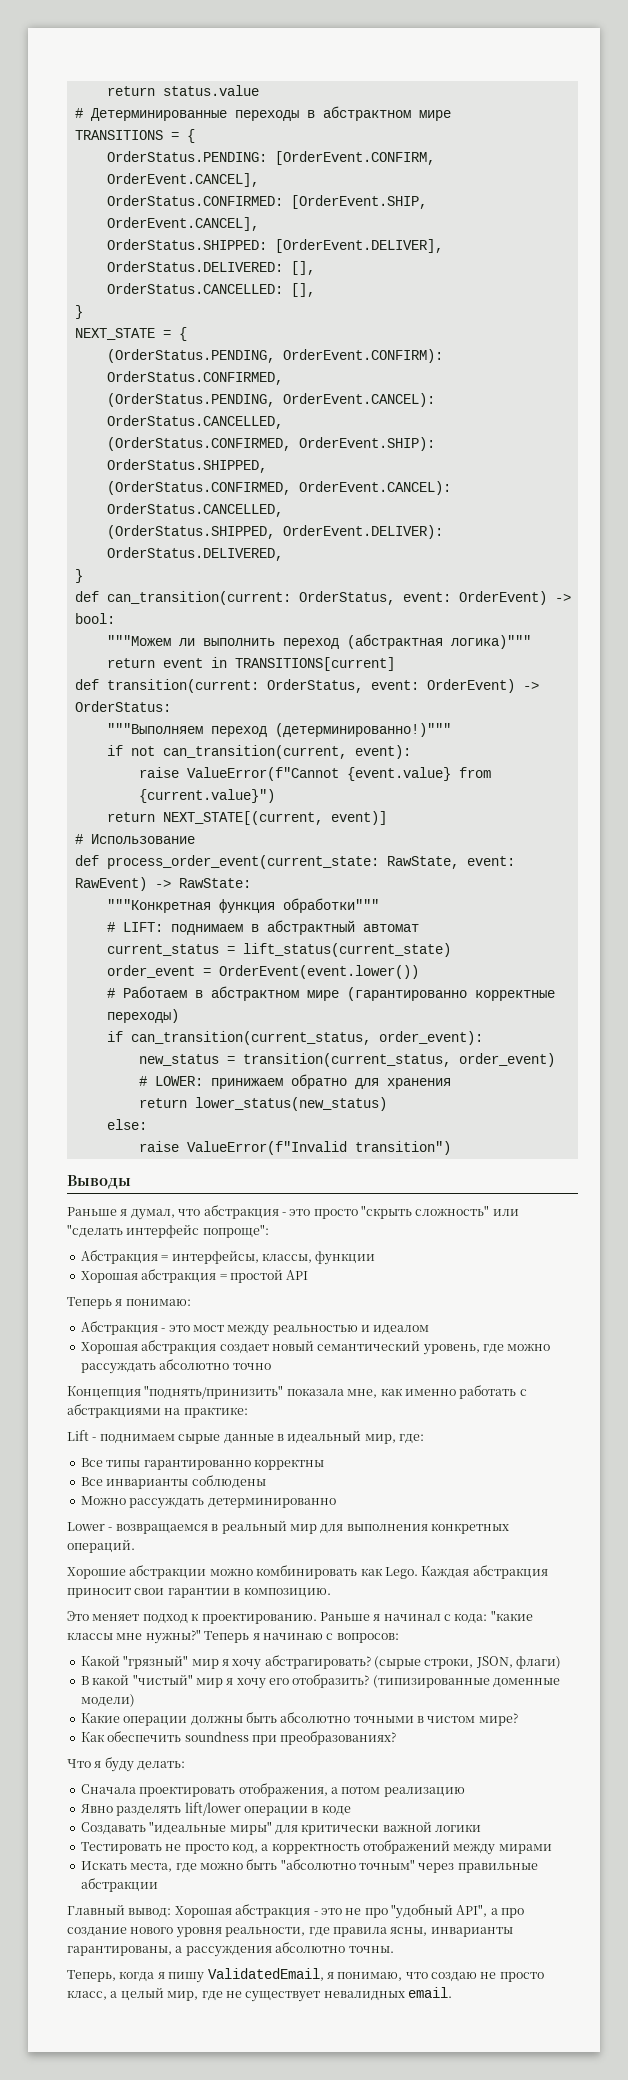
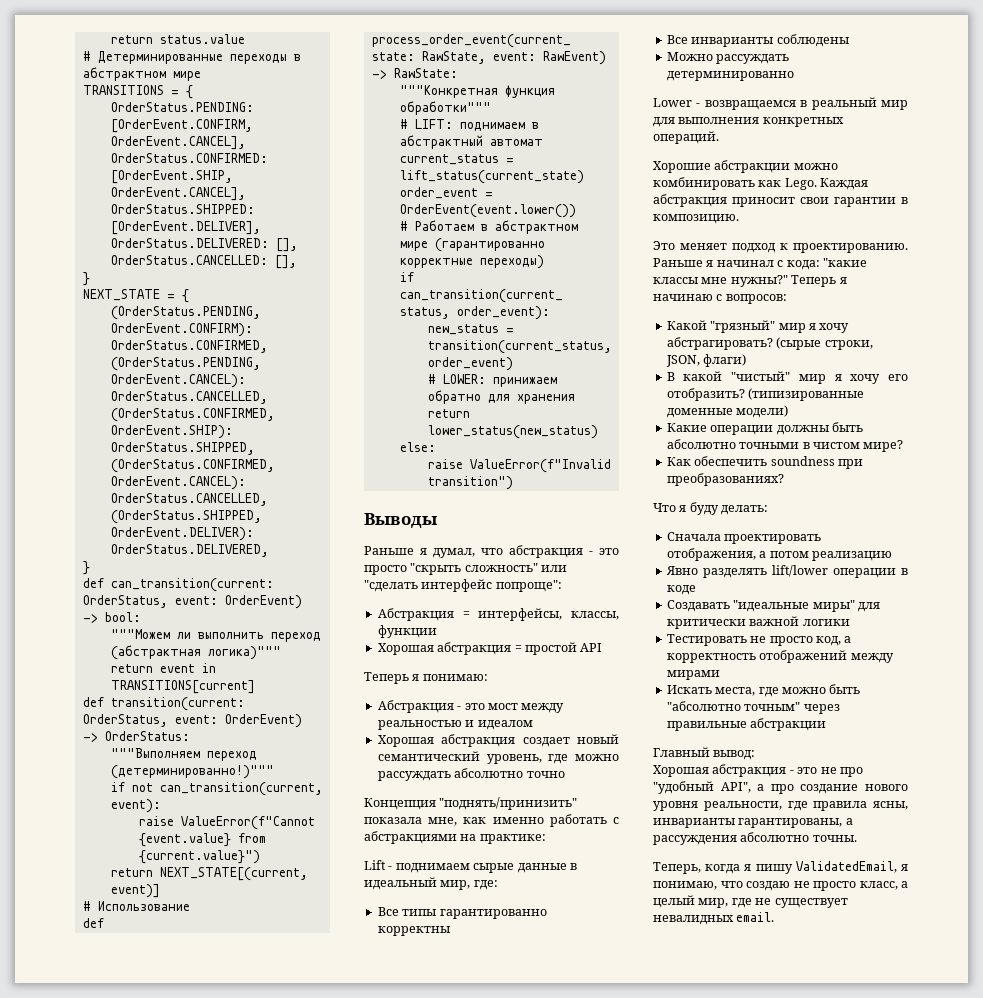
(172, 1913) none -> (756, 755) //

